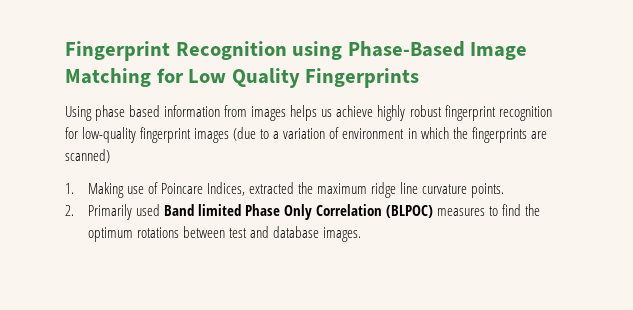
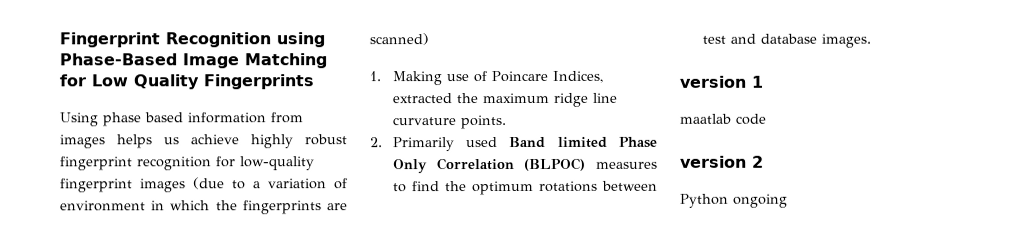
(362, 234) none -> [679,75,763,88] [679,113,767,125] [680,155,764,168] [680,193,788,208] // version 1 // maatlab code // version 2 // Python ongoing

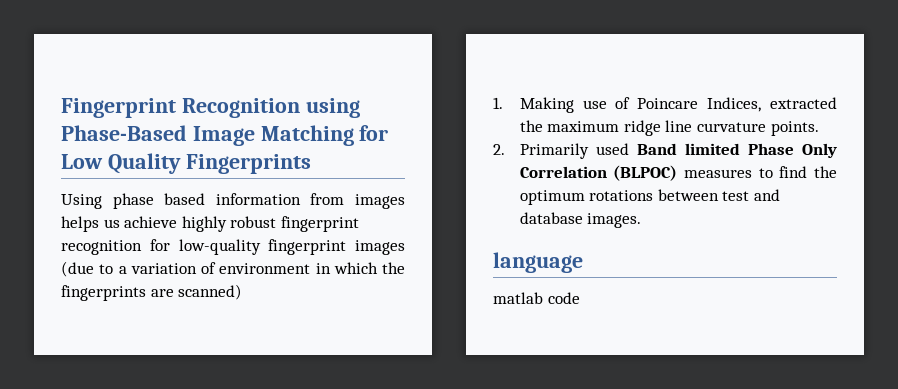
[679,75,763,88] [679,113,767,125] [680,155,764,168] [680,193,788,208] version 1 // maatlab code // version 2 // Python ongoing -> [493,252,583,273] [493,292,580,304] language // matlab code

